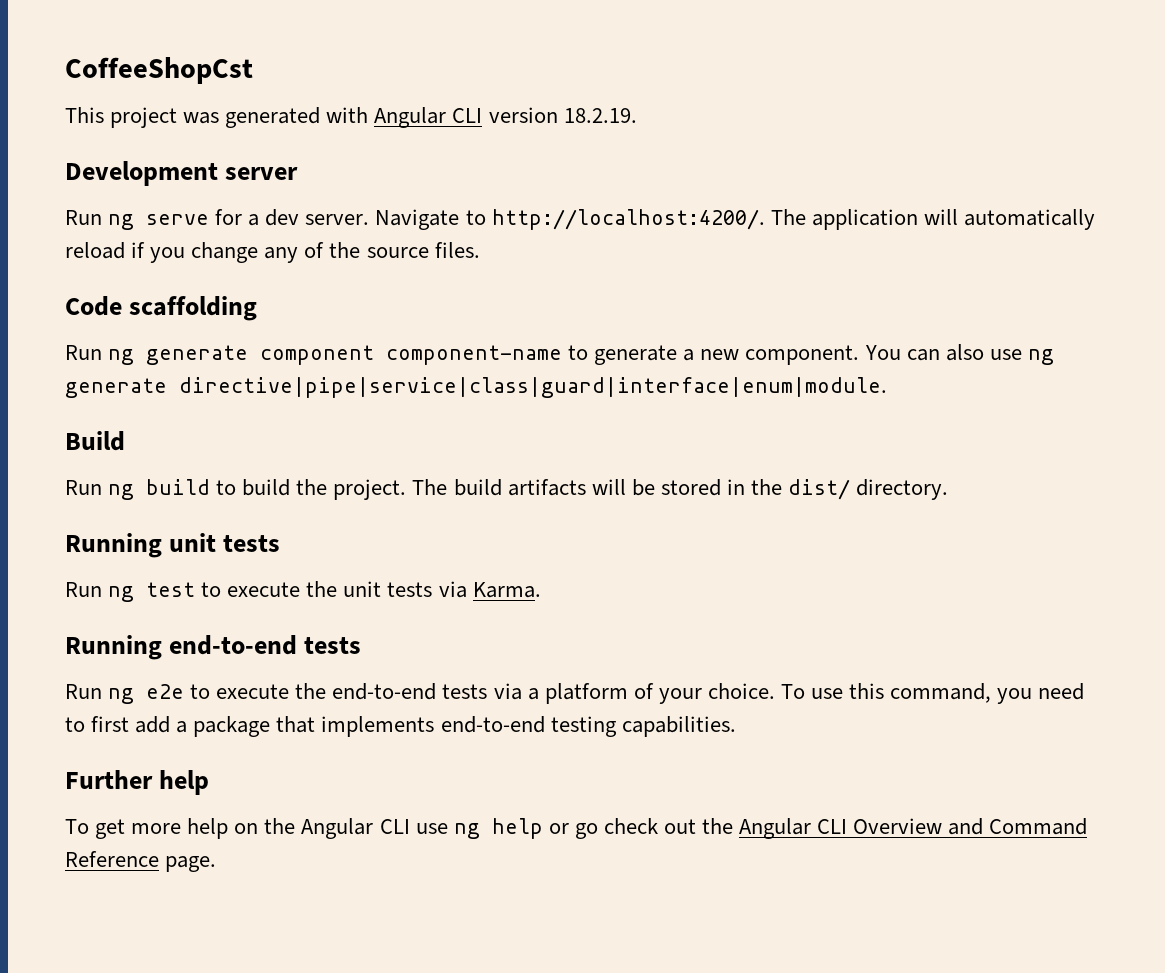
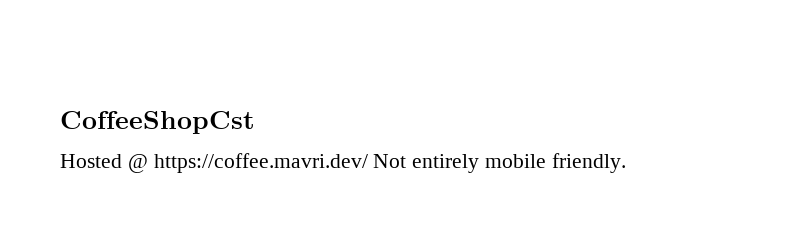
[65,107,637,128] [65,161,299,186] [65,209,1095,230] [65,242,480,263] [65,296,258,321] [65,344,1054,365] [65,377,887,398] [65,431,125,451] [65,479,949,500] [65,533,281,558] [65,581,541,602] [65,635,362,660] [65,683,1085,704] [65,716,736,737] [65,770,210,795] [65,818,1088,839] [65,851,217,872] This project was generated with Angular CLI version 18.2.19. // Development server // Run ng serve for a dev server. Navigate to http://localhost:4200/. The application will automatically reload if you change any of the source files. // Code scaffolding // Run ng generate component component-name to generate a new component. You can also use ng generate directive|pipe|service|class|guard|interface|enum|module. // Build // Run ng build to build the project. The build artifacts will be stored in the dist/ directory. // Running unit tests // Run ng test to execute the unit tests via Karma. // Running end-to-end tests // Run ng e2e to execute the end-to-end tests via a platform of your choice. To use this command, you need to first add a package that implements end-to-end testing capabilities. // Further help // To get more help on the Angular CLI use ng help or go check out the Angular CLI Overview and Command Reference page. -> [60,153,626,173] Hosted @ https://coffee.mavri.dev/ Not entirely mobile friendly.

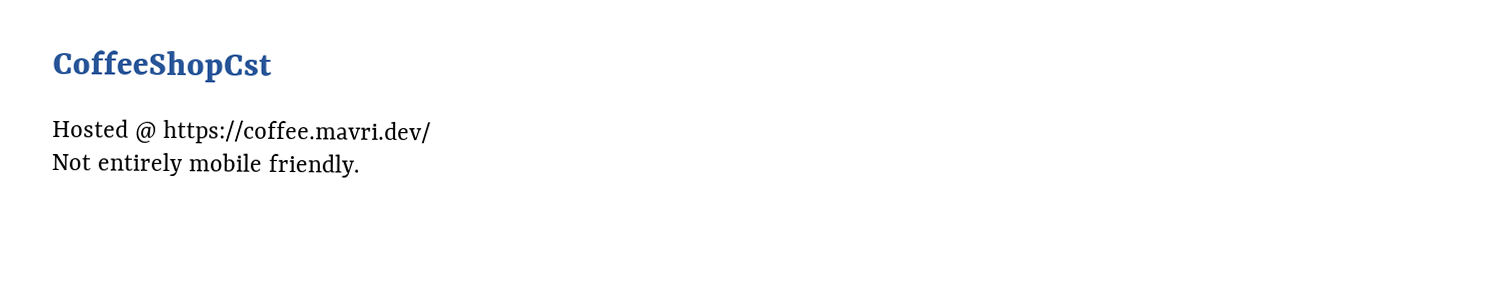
(368, 163) none -> (432, 132) //

